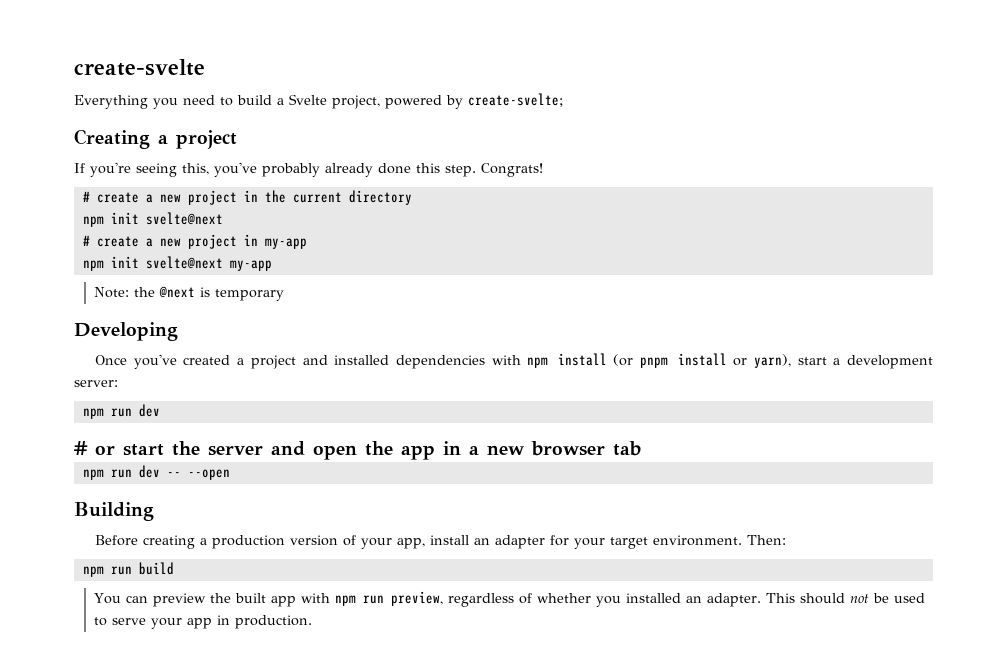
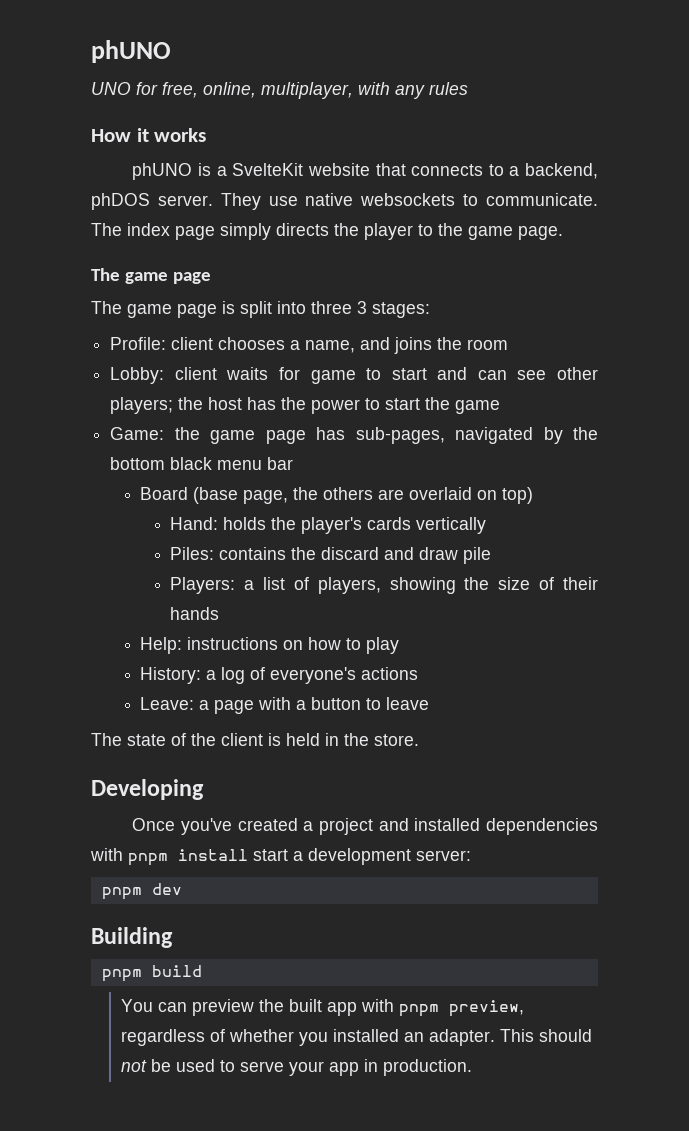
[74,59,205,76] [74,93,563,109] [74,129,237,149] [74,162,543,177] [82,190,412,205] [82,212,223,227] [82,234,307,249] [82,256,272,271] [94,286,285,301] create-svelte // Everything you need to build a Svelte project, powered by create-svelte; // Creating a project // If you're seeing this, you've probably already done this step. Congrats! // # create a new project in the current directory // npm init svelte@next // # create a new project in my-app // npm init svelte@next my-app // Note: the @next is temporary -> [91,40,171,63] [91,82,468,99] [91,128,207,142] [132,163,599,180] [91,193,598,210] [91,223,563,240] [91,268,211,284] [91,301,430,318] [110,337,509,354] [110,367,598,384] [110,397,501,414] [110,427,598,444] [110,457,294,470] [140,487,534,504] [170,517,487,534] [170,547,492,564] [170,577,599,594] [170,607,220,620] [140,637,400,654] [140,667,419,684] [140,697,430,714] [91,733,419,746] phUNO // UNO for free, online, multiplayer, with any rules // How it works // phUNO is a SvelteKit website that connects to a backend, phDOS server. They use native websockets to communicate. The index page simply directs the player to the game page. // The game page // The game page is split into three 3 stages: // Profile: client chooses a name, and joins the room // Lobby: client waits for game to start and can see other players; the host has the power to start the game // Game: the game page has sub-pages, navigated by the bottom black menu bar // Board (base page, the others are overlaid on top) // Hand: holds the player's cards vertically // Piles: contains the discard and draw pile // Players: a list of players, showing the size of their hands // Help: instructions on how to play // History: a log of everyone's actions // Leave: a page with a button to leave // The state of the client is held in the store.
[527,353,791,368] npm install (or pnpm install or yarn), -> [128,849,248,866] pnpm install
[82,408,132,419] npm run -> [101,887,142,900] pnpm
[74,441,641,460] [82,465,230,480] [74,502,154,521] [95,535,787,549] [82,566,132,577] # or start the server and open the app in a new browser tab // npm run dev -- --open // Building // Before creating a production version of your app, install an adapter for your target environment. Then: // npm run -> [91,927,173,948] [101,969,142,982] Building // pnpm
[335,595,385,606] npm run -> [399,1004,440,1017] pnpm

